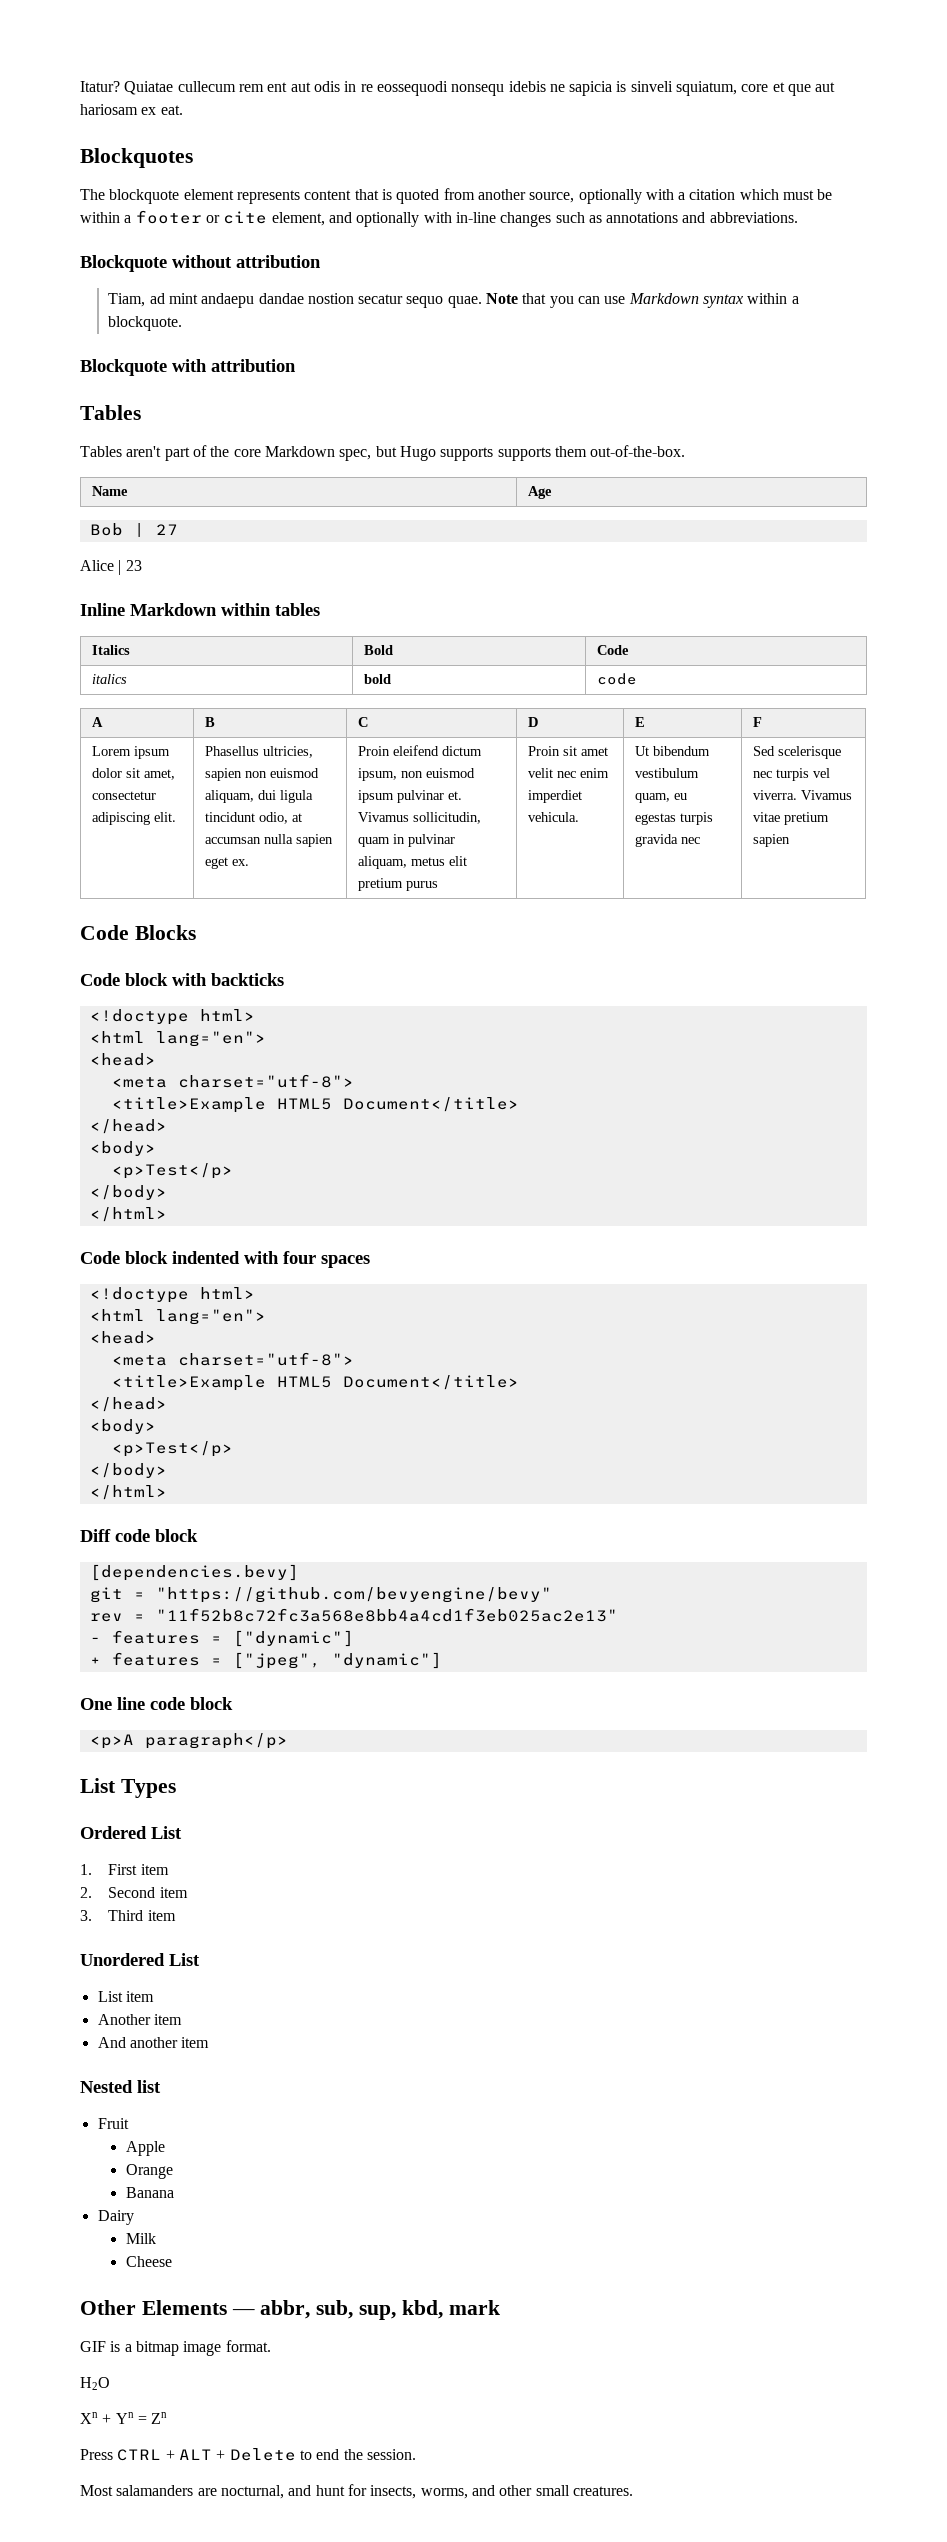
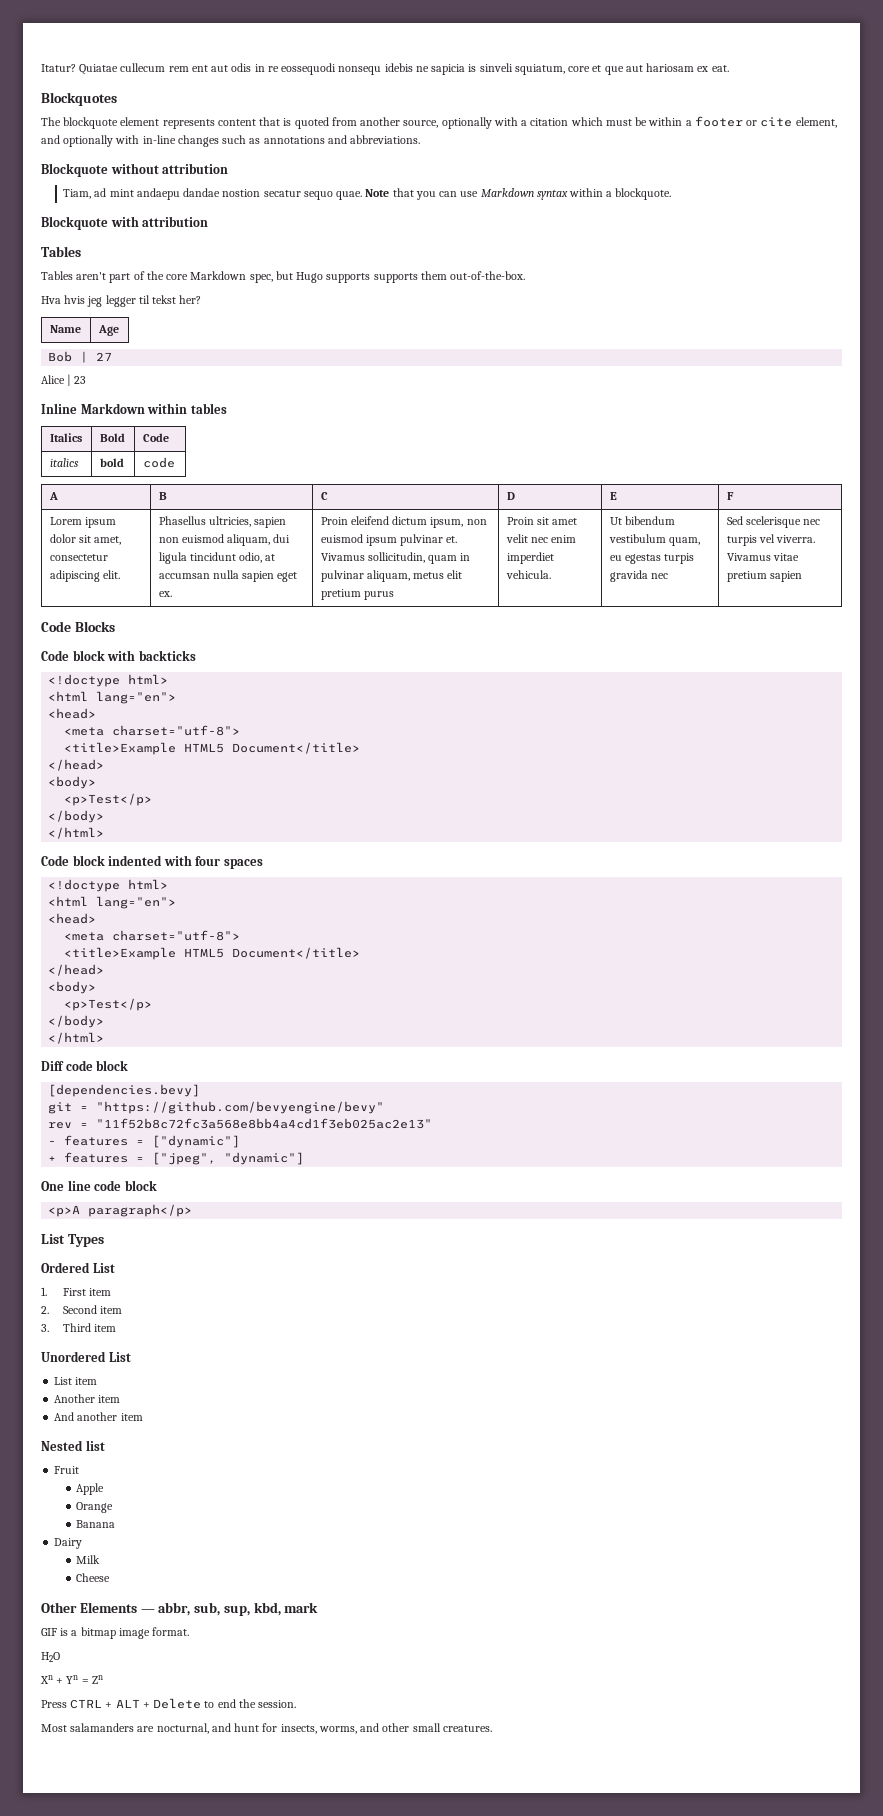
(686, 451) none -> [41,295,202,307] // Hva hvis jeg legger til tekst her?

